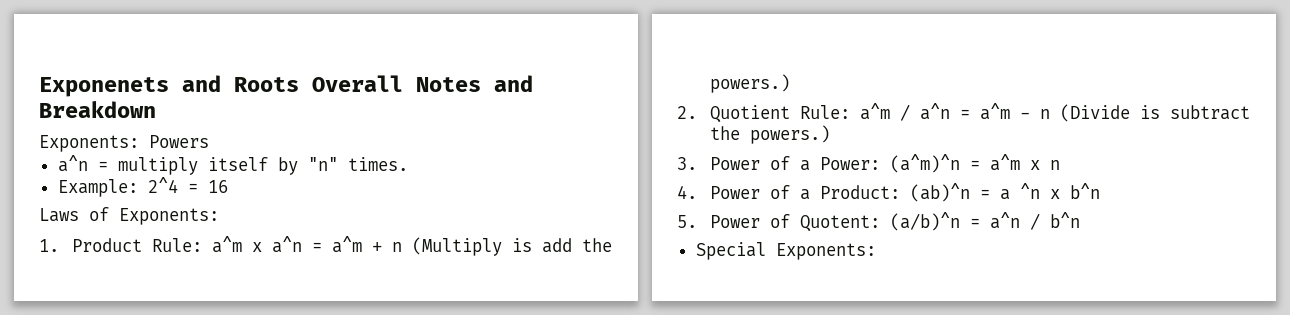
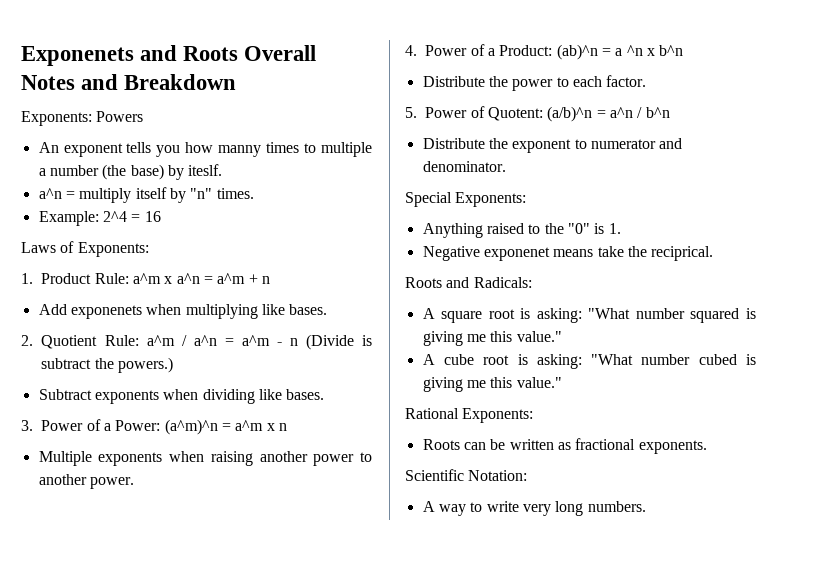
(209, 141) none -> [38,142,373,157] [38,164,223,180] // An exponent tells you how manny times to multiple a number (the base) by iteslf.
[412,237,613,256] [710,74,791,93] (Multiply is add the powers.) -> [38,304,328,319] // Add exponenets when multiplying like bases.
(831, 134) none -> [38,389,325,404] // Subtract exponents when dividing like bases.
(1061, 165) none -> [38,451,372,466] [38,474,134,489] // Multiple exponents when raising another power to another power.
(1101, 191) none -> [422,75,647,91] // Distribute the power to each factor.
[695,242,876,260] Special Exponents: -> [422,138,683,153] [422,161,506,172] [405,192,527,207] [422,223,621,238] [422,246,714,261] [405,277,532,288] [422,308,756,323] [422,331,562,346] [422,354,756,369] [422,377,562,392] [405,408,534,423] [422,438,707,454] [405,469,528,481] [422,501,646,516] Distribute the exponent to numerator and denominator. // Special Exponents: // Anything raised to the "0" is 1. // Negative exponenet means take the reciprical. // Roots and Radicals: // A square root is asking: "What number squared is giving me this value." // A cube root is asking: "What number cubed is giving me this value." // Rational Exponents: // Roots can be written as fractional exponents. // Scientific Notation: // A way to write very long numbers.

